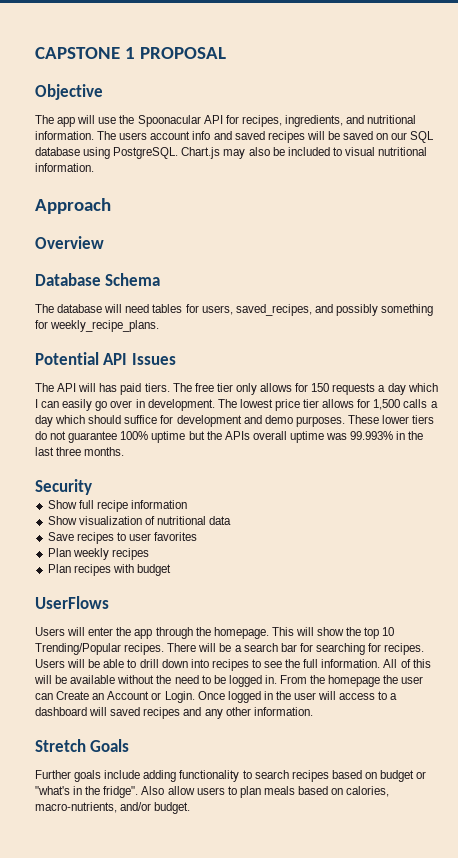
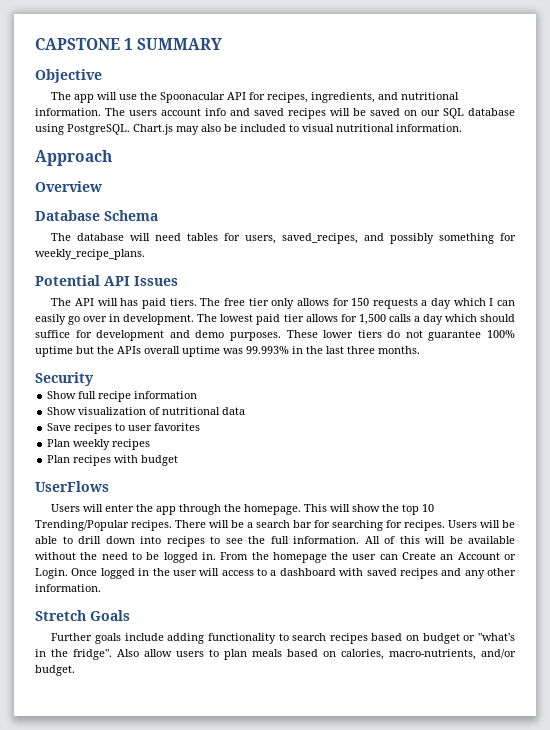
[140,47,227,59] PROPOSAL -> [137,38,223,50] SUMMARY
[274,399,300,411] price -> [256,314,281,325] paid
[89,707,108,716] will -> [339,568,364,576] with

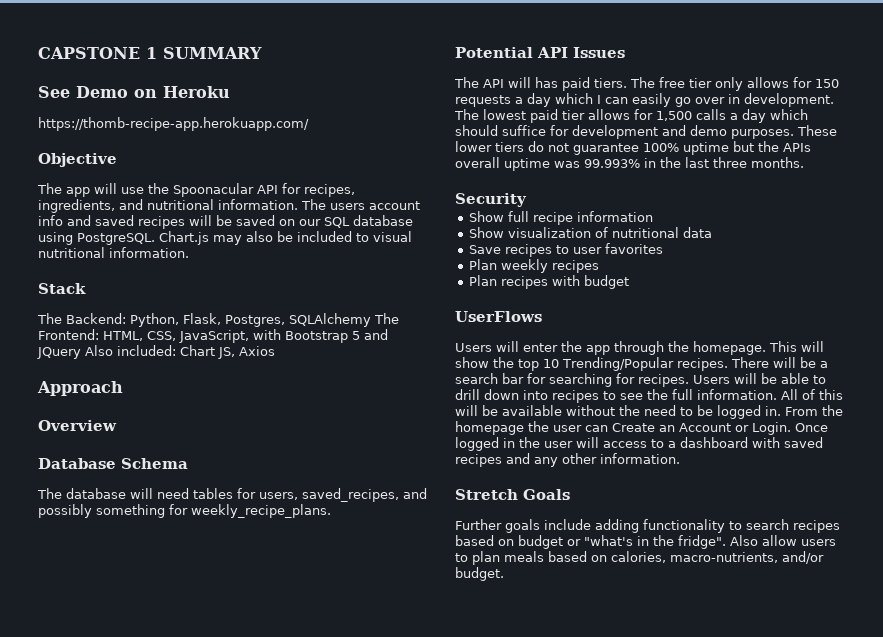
(223, 44) none -> [38,86,230,98] [38,117,309,131] // See Demo on Heroku // https://thomb-recipe-app.herokuapp.com/
(462, 128) none -> [38,283,86,294] [37,313,399,327] [38,329,388,343] [37,345,275,359] // Stack // The Backend: Python, Flask, Postgres, SQLAlchemy The Frontend: HTML, CSS, JavaScript, with Bootstrap 5 and JQuery Also included: Chart JS, Axios

